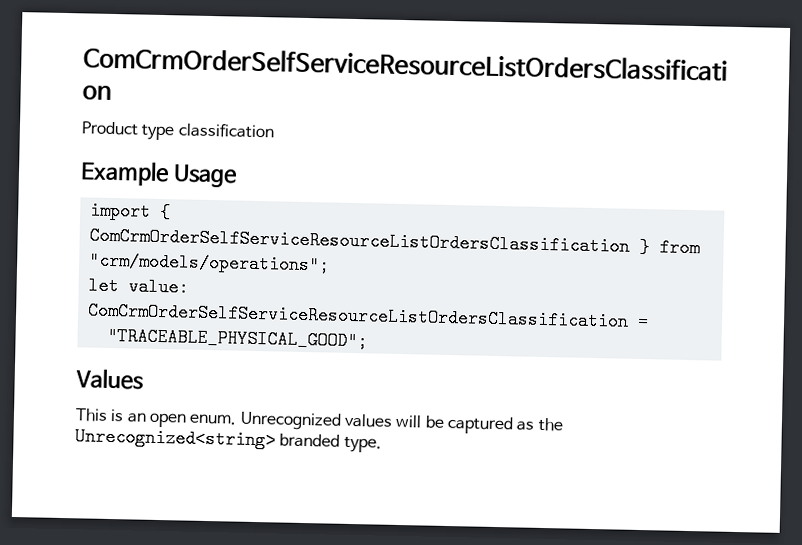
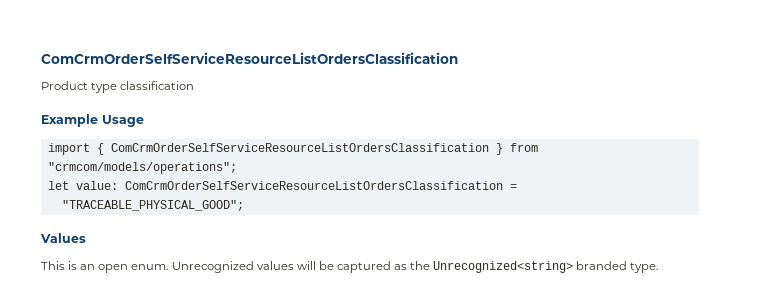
[87,251,330,275] "crm/models/operations"; -> [47,162,237,174] "crmcom/models/operations";

